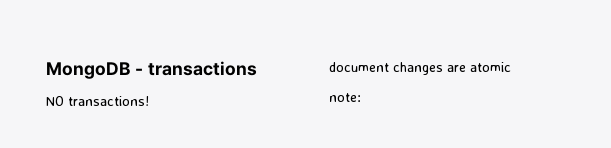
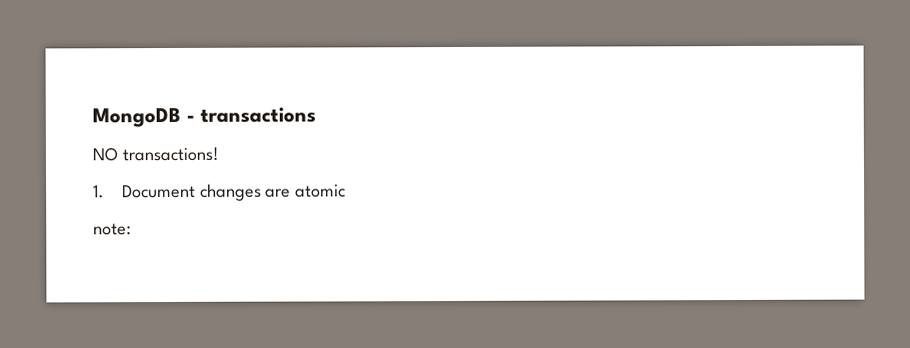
[329,62,389,72] document -> [93,184,196,199] 1. Document

